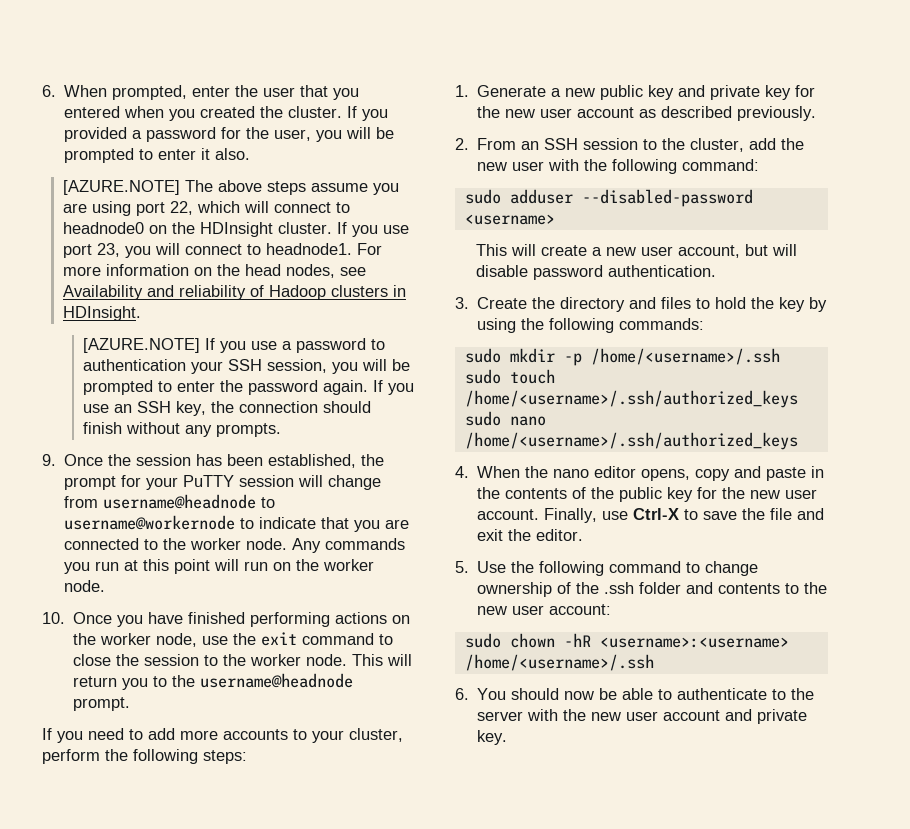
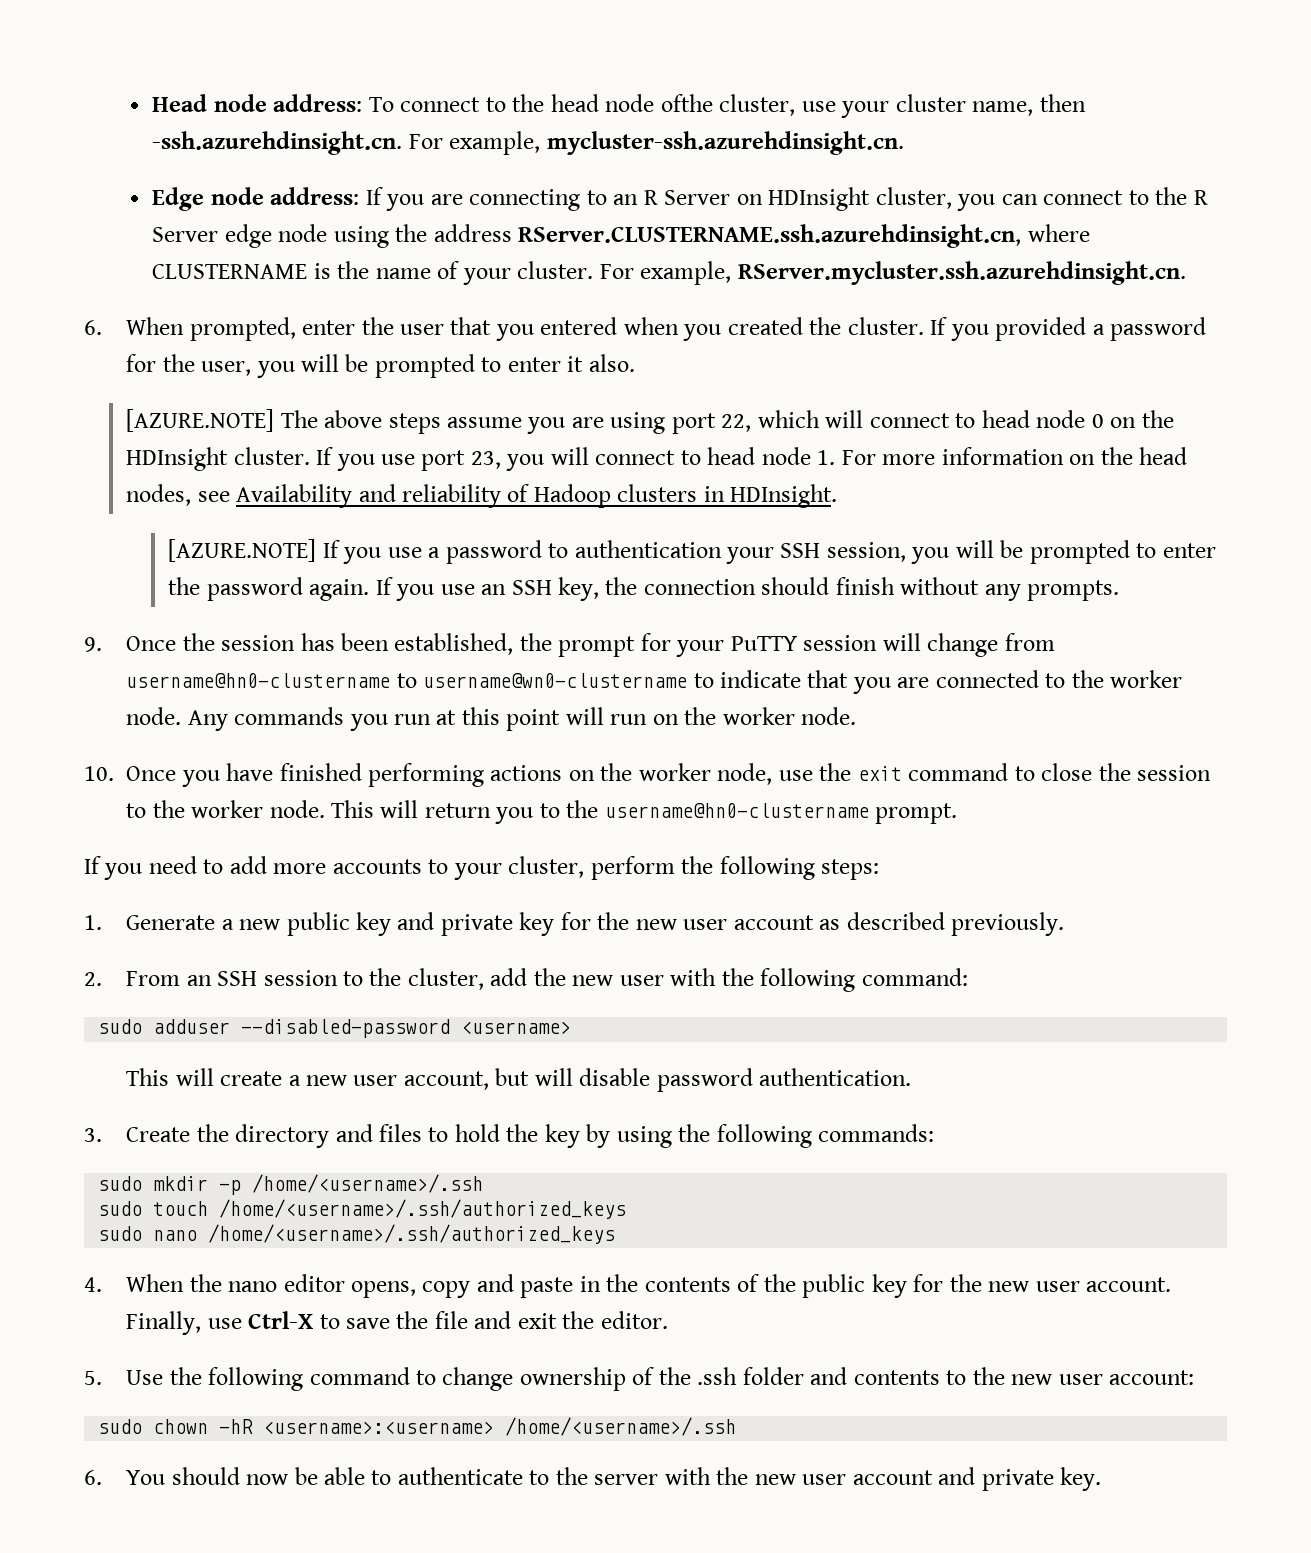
(42, 91) none -> [152,94,1086,118] [152,131,904,155] [152,187,1208,211] [152,224,1090,248] [152,261,1186,285] Head node address: To connect to the head node ofthe cluster, use your cluster name, then -ssh.azurehdinsight.cn. For example, mycluster-ssh.azurehdinsight.cn. // Edge node address: If you are connecting to an R Server on HDInsight cluster, you can connect to the R Server edge node using the address RServer.CLUSTERNAME.ssh.azurehdinsight.cn, where CLUSTERNAME is the name of your cluster. For example, RServer.mycluster.ssh.azurehdinsight.cn. //
[62,222,144,234] headnode0 -> [981,410,1104,428] head node 0
[265,243,352,255] headnode1. -> [707,447,836,465] head node 1.
[103,494,276,509] [64,515,236,530] username@headnode to username@workernode -> [126,673,688,688] username@hn0-clustername to username@wn0-clustername
[200,673,354,688] username@headnode -> [604,803,869,818] username@hn0-clustername

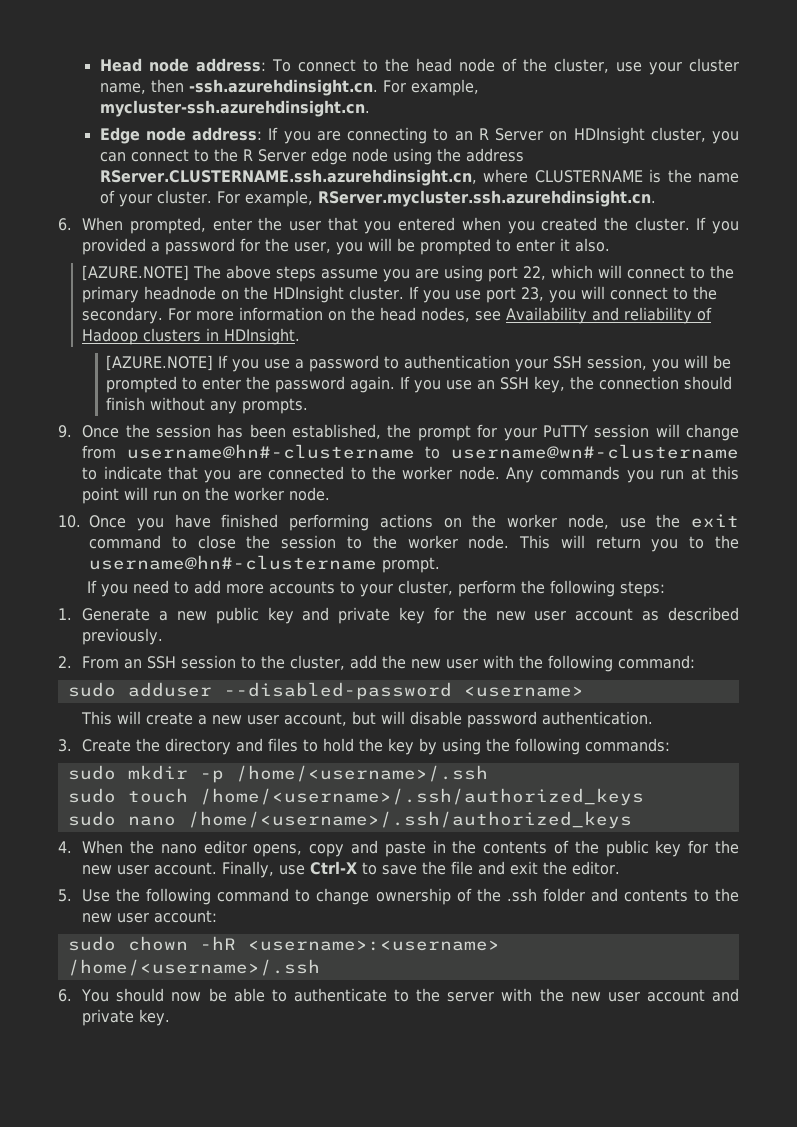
[660,94,713,112] ofthe -> [501,58,547,72] of the
[981,410,1104,428] head node 0 -> [710,265,735,279] [82,286,217,303] the primary headnode
[707,447,836,465] head node 1. -> [693,286,718,300] [82,307,164,324] the secondary.
[126,673,688,688] username@hn0-clustername to username@wn0-clustername -> [126,444,739,459] username@hn#-clustername to username@wn#-clustername
[604,803,869,818] username@hn0-clustername -> [89,555,377,570] username@hn#-clustername

